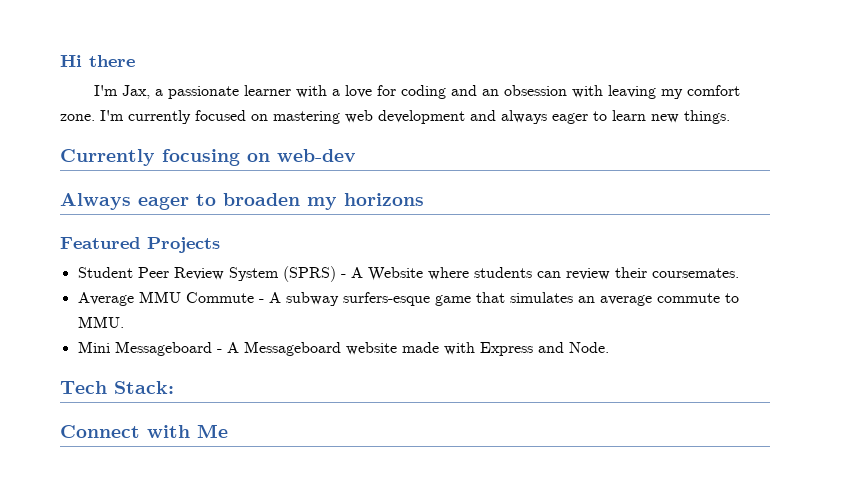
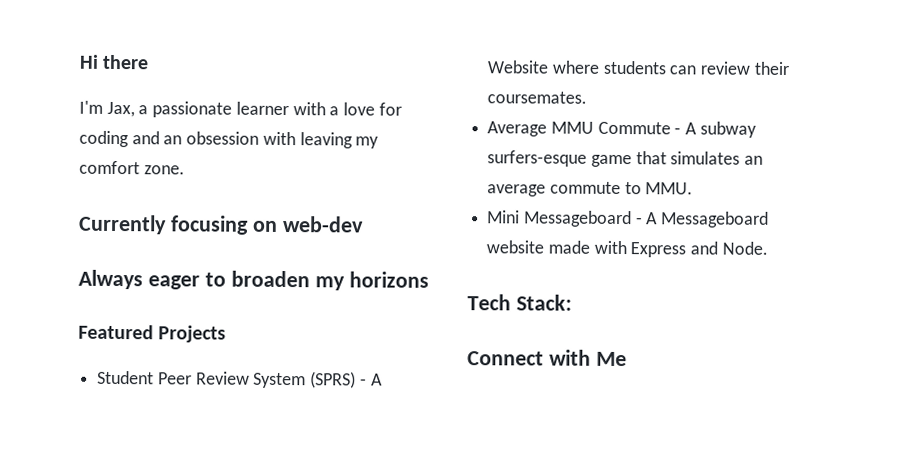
[100,110,730,124] I'm currently focused on mastering web development and always eager to learn new things. -> (185, 170) none

